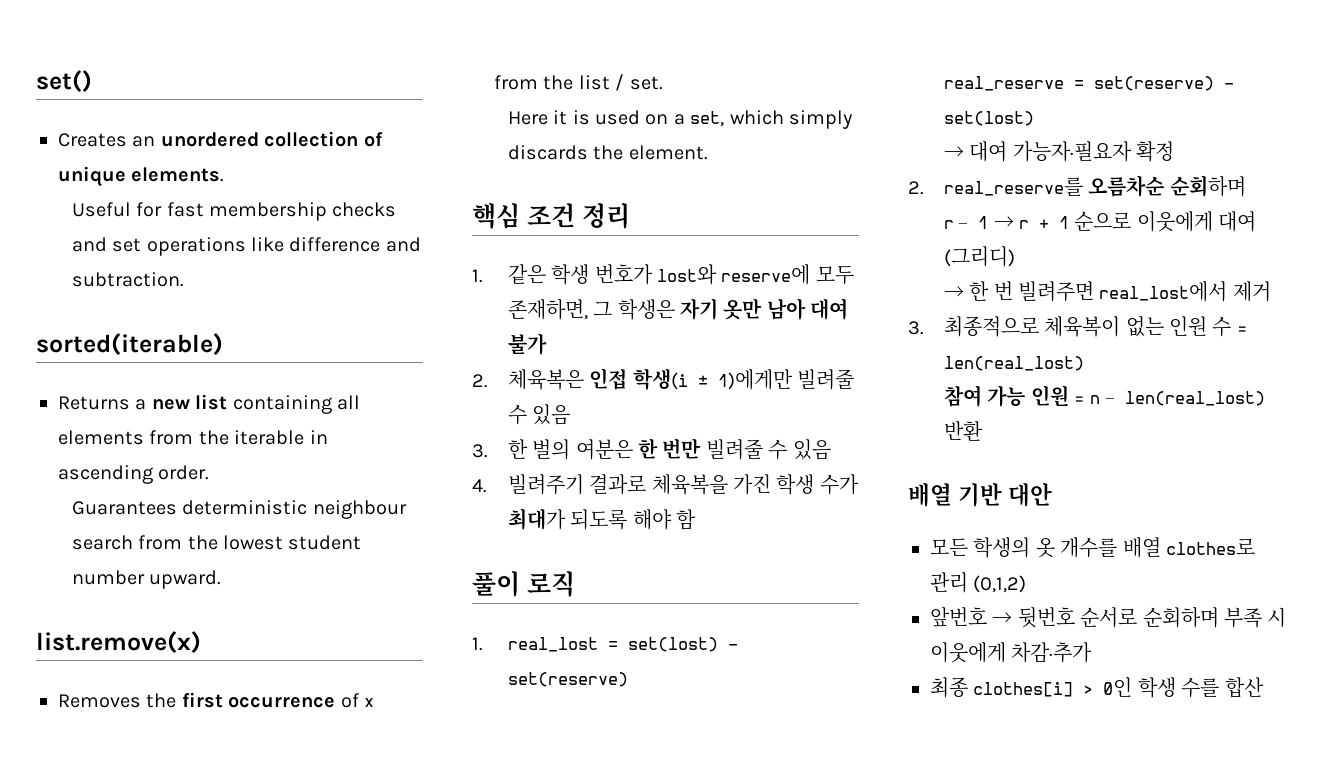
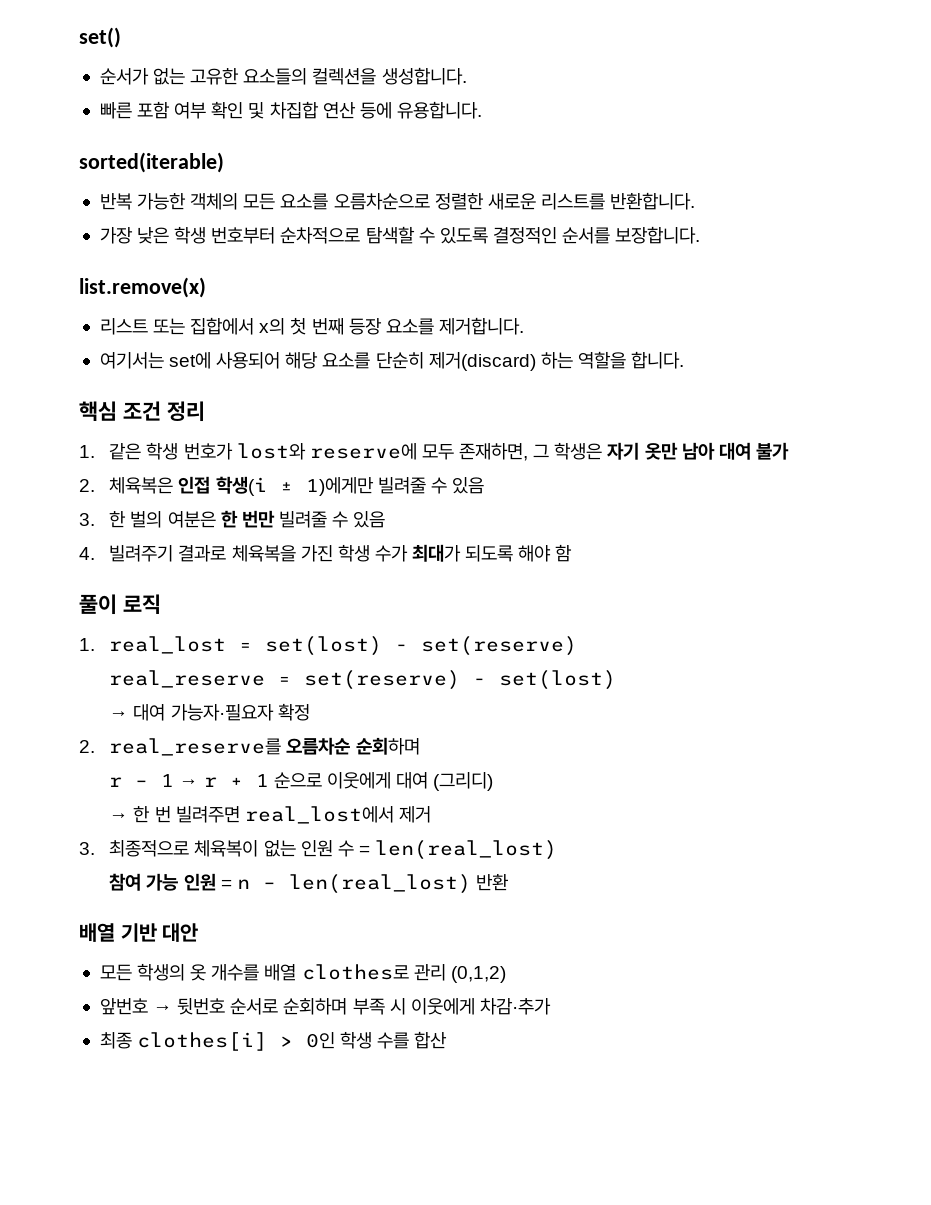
[58,131,383,147] [58,166,225,187] [71,202,397,221] [71,237,421,256] [71,272,184,287] [36,333,223,355] [58,394,360,414] [58,430,328,445] [58,465,210,484] [71,500,407,519] [71,535,362,550] [71,570,222,589] [36,631,201,653] [58,692,374,708] [494,74,663,91] [507,110,852,129] [507,145,708,160] Creates an unordered collection of unique elements. // Useful for fast membership checks and set operations like difference and subtraction. // sorted(iterable) // Returns a new list containing all elements from the iterable in ascending order. // Guarantees deterministic neighbour search from the lowest student number upward. // list.remove(x) // Removes the first occurrence of x from the list / set. // Here it is used on a set, which simply discards the element. -> [99,67,467,85] [99,101,482,119] [79,152,224,173] [99,192,696,210] [99,226,701,244] [79,277,206,298] [99,317,524,335] [99,351,685,371] 순서가 없는 고유한 요소들의 컬렉션을 생성합니다. // 빠른 포함 여부 확인 및 차집합 연산 등에 유용합니다. // sorted(iterable) // 반복 가능한 객체의 모든 요소를 오름차순으로 정렬한 새로운 리스트를 반환합니다. // 가장 낮은 학생 번호부터 순차적으로 탐색할 수 있도록 결정적인 순서를 보장합니다. // list.remove(x) // 리스트 또는 집합에서 x의 첫 번째 등장 요소를 제거합니다. // 여기서는 set에 사용되어 해당 요소를 단순히 제거(discard) 하는 역할을 합니다.

